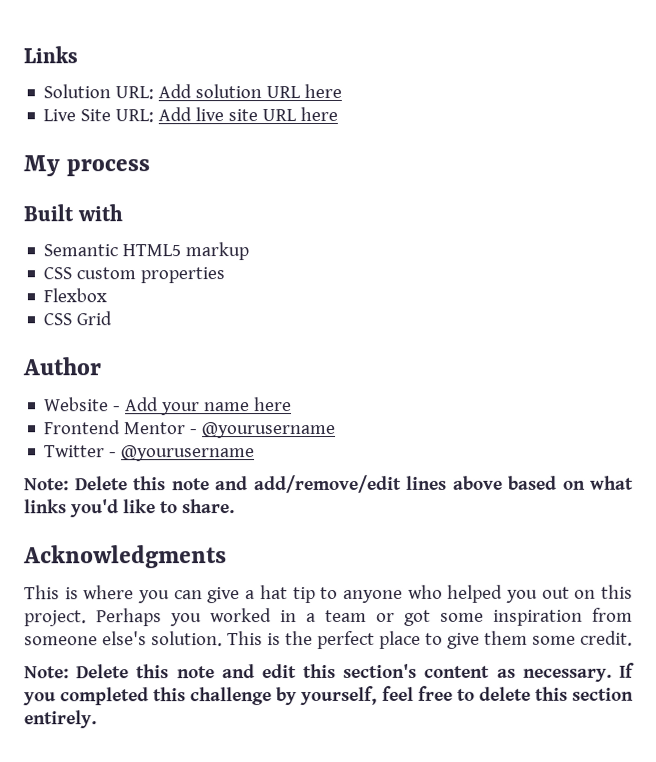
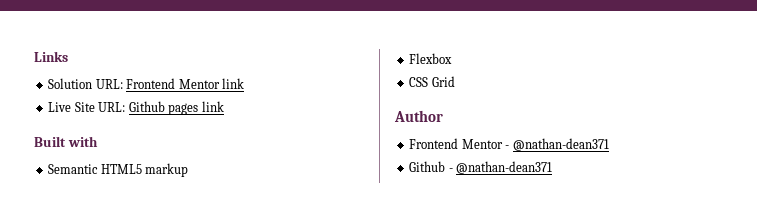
[158,83,343,99] Add solution URL here -> [126,78,245,89] Frontend Mentor link
[158,106,339,122] [23,155,151,177] Add live site URL here // My process -> [128,101,224,115] Github pages link
[43,267,226,284] // CSS custom properties -> (189, 170) none
[44,397,293,416] [44,420,337,439] [44,445,256,462] [24,474,634,494] [24,499,235,518] [23,545,227,569] [24,584,633,604] [24,607,633,627] [24,630,633,650] [24,662,635,682] [23,685,634,706] [24,710,97,729] Website - Add your name here // Frontend Mentor - @yourusername // Twitter - @yourusername // Note: Delete this note and add/remove/edit lines above based on what links you'd like to share. // Acknowledgments // This is where you can give a hat tip to anyone who helped you out on this project. Perhaps you worked in a team or got some inspiration from someone else's solution. This is the perfect place to give them some credit. // Note: Delete this note and edit this section's content as necessary. If you completed this challenge by yourself, feel free to delete this section entirely. -> [409,138,609,151] [409,161,553,174] Frontend Mentor - @nathan-dean371 // Github - @nathan-dean371

